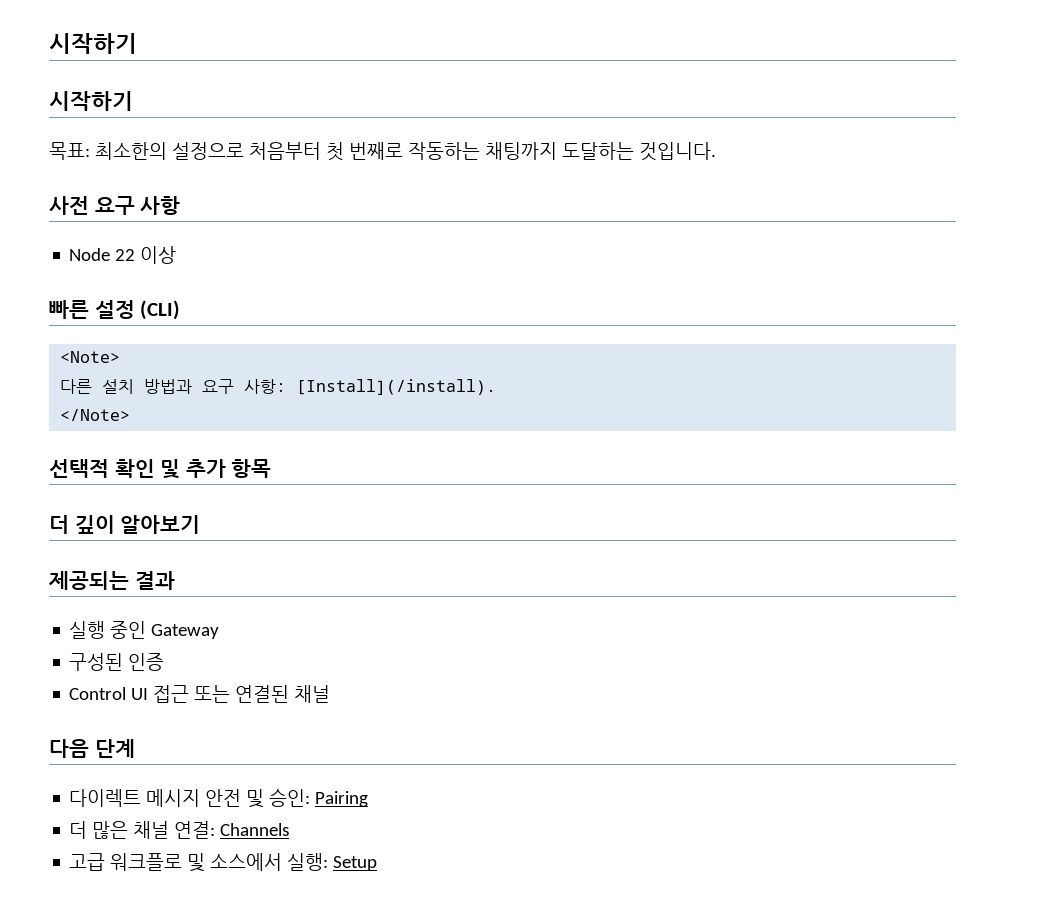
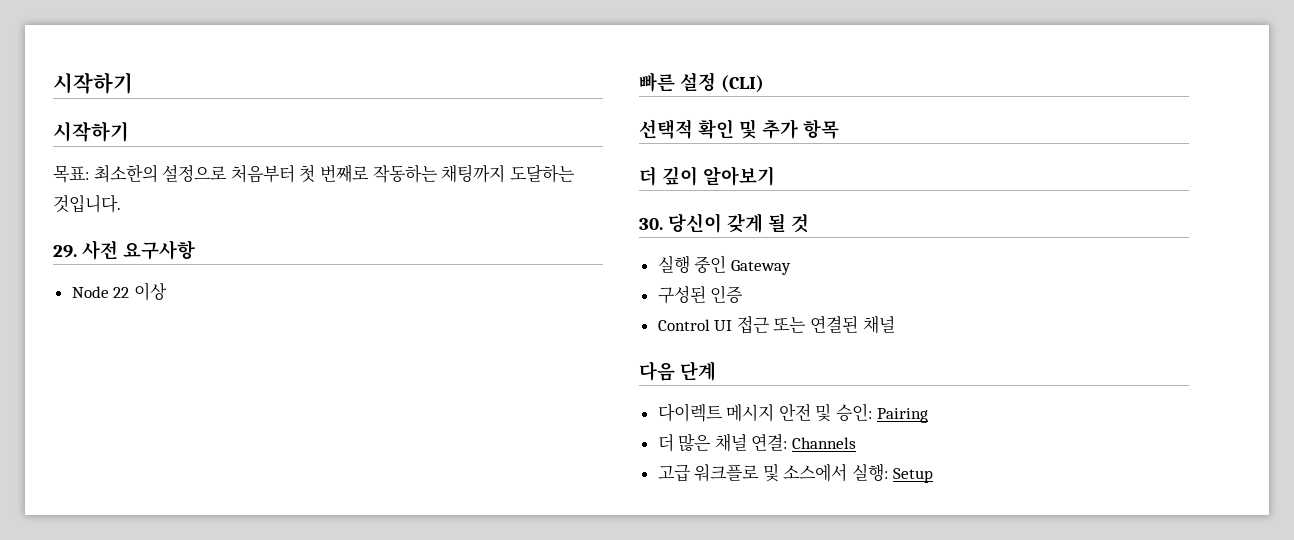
[49,196,181,215] 사전 요구 사항 -> [53,240,195,260] 29. 사전 요구사항
[60,351,121,363] [60,379,497,395] [60,409,131,421] // <Note> // 다른 설치 방법과 요구 사항: [Install](/install). // </Note> -> (764, 84) none
[49,571,175,590] 제공되는 결과 -> [639,213,809,233] 30. 당신이 갖게 될 것

